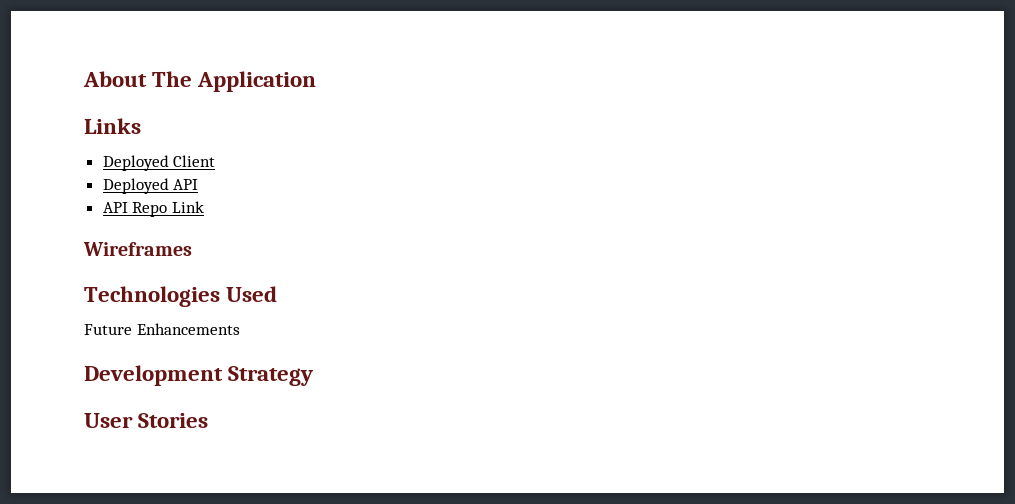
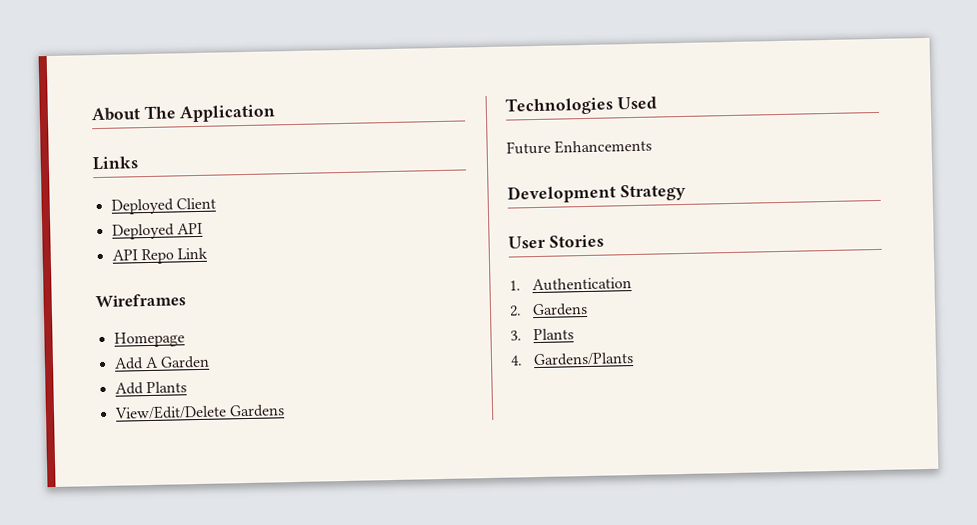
(192, 249) none -> [113,331,185,348] [113,355,211,370] [114,381,187,395] [113,404,285,420] // Homepage // Add A Garden // Add Plants // View/Edit/Delete Gardens
(209, 420) none -> [509,277,632,292] [509,302,588,317] [510,328,574,341] [510,352,634,367] // 1. Authentication // 2. Gardens // 3. Plants // 4. Gardens/Plants

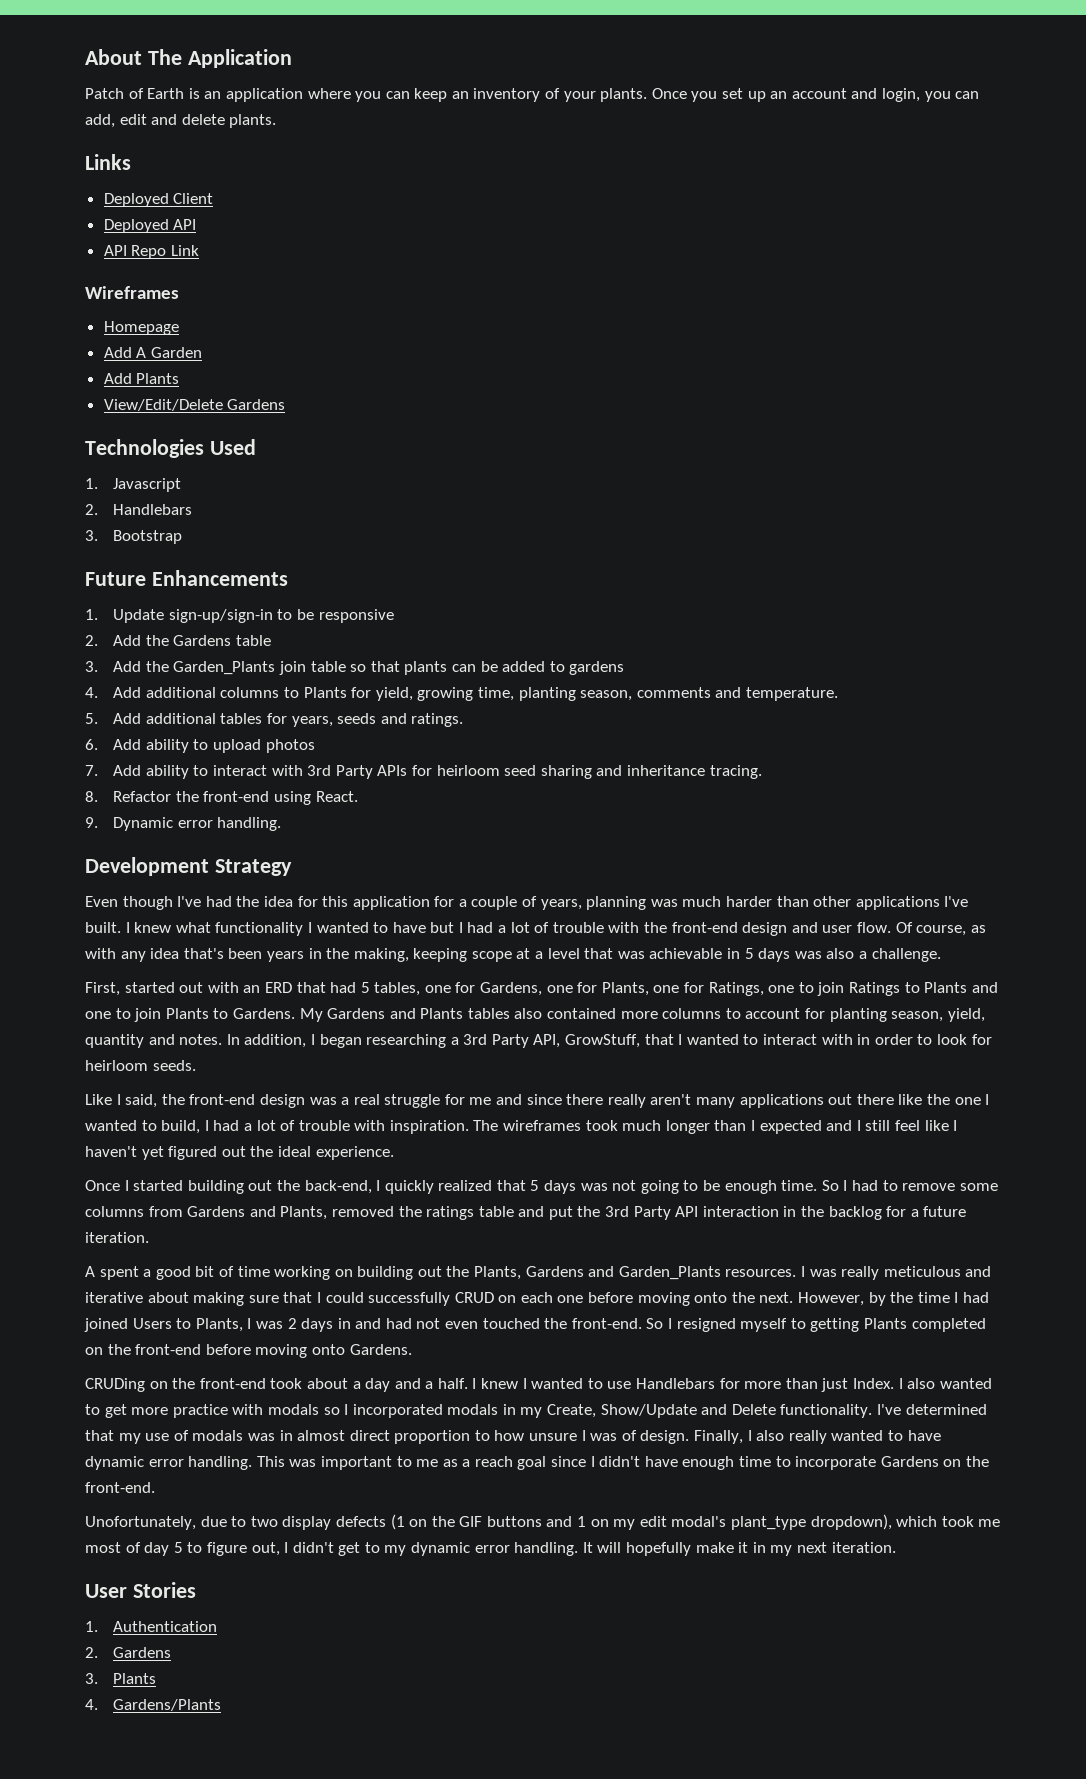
(277, 113) none -> [85,88,980,102] [85,114,277,128] // Patch of Earth is an application where you can keep an inventory of your plants. Once you set up an account and login, you can add, edit and delete plants.
[506,138,653,155] [507,183,686,204] Future Enhancements // Development Strategy -> [85,478,182,492] [85,504,193,515] [85,530,183,544] [85,570,288,586] [85,609,394,623] [85,635,272,646] [85,661,625,675] [85,687,838,701] [85,713,464,727] [85,739,315,753] [85,765,762,779] [85,791,358,805] [85,817,282,831] [85,857,292,876] [85,896,969,910] [85,922,986,936] [85,948,941,962] [85,982,998,996] [85,1008,985,1022] [85,1034,992,1048] [85,1060,196,1071] [85,1094,990,1108] [85,1120,958,1134] [85,1146,394,1160] [85,1180,998,1194] [85,1206,967,1220] [85,1232,149,1243] [85,1266,992,1280] [85,1292,989,1306] [84,1318,986,1332] [85,1344,412,1358] [85,1378,992,1392] [85,1404,987,1418] [85,1430,941,1444] [85,1456,989,1470] [85,1482,155,1493] [85,1514,1001,1530] [85,1542,896,1556] 1. Javascript // 2. Handlebars // 3. Bootstrap // Future Enhancements // 1. Update sign-up/sign-in to be responsive // 2. Add the Gardens table // 3. Add the Garden_Plants join table so that plants can be added to gardens // 4. Add additional columns to Plants for yield, growing time, planting season, comments and temperature. // 5. Add additional tables for years, seeds and ratings. // 6. Add ability to upload photos // 7. Add ability to interact with 3rd Party APIs for heirloom seed sharing and inheritance tracing. // 8. Refactor the front-end using React. // 9. Dynamic error handling. // Development Strategy // Even though I've had the idea for this application for a couple of years, planning was much harder than other applications I've built. I knew what functionality I wanted to have but I had a lot of trouble with the front-end design and user flow. Of course, as with any idea that's been years in the making, keeping scope at a level that was achievable in 5 days was also a challenge. // First, started out with an ERD that had 5 tables, one for Gardens, one for Plants, one for Ratings, one to join Ratings to Plants and one to join Plants to Gardens. My Gardens and Plants tables also contained more columns to account for planting season, yield, quantity and notes. In addition, I began researching a 3rd Party API, GrowStuff, that I wanted to interact with in order to look for heirloom seeds. // Like I said, the front-end design was a real struggle for me and since there really aren't many applications out there like the one I wanted to build, I had a lot of trouble with inspiration. The wireframes took much longer than I expected and I still feel like I haven't yet figured out the ideal experience. // Once I started building out the back-end, I quickly realized that 5 days was not going to be enough time. So I had to remove some columns from Gardens and Plants, removed the ratings table and put the 3rd Party API interaction in the backlog for a future iteration. // A spent a good bit of time working on building out the Plants, Gardens and Garden_Plants resources. I was really meticulous and iterative about making sure that I could successfully CRUD on each one before moving onto the next. However, by the time I had joined Users to Plants, I was 2 days in and had not even touched the front-end. So I resigned myself to getting Plants completed on the front-end before moving onto Gardens. // CRUDing on the front-end took about a day and a half. I knew I wanted to use Handlebars for more than just Index. I also wanted to get more practice with modals so I incorporated modals in my Create, Show/Update and Delete functionality. I've determined that my use of modals was in almost direct proportion to how unsure I was of design. Finally, I also really wanted to have dynamic error handling. This was important to me as a reach goal since I didn't have enough time to incorporate Gardens on the front-end. // Unofortunately, due to two display defects (1 on the GIF buttons and 1 on my edit modal's plant_type dropdown), which took me most of day 5 to figure out, I didn't get to my dynamic error handling. It will hopefully make it in my next iteration.

